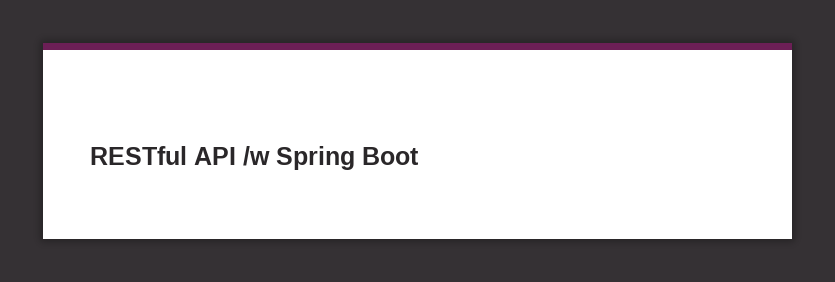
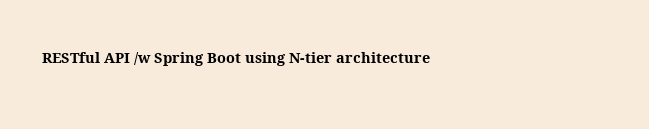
(419, 156) none -> [245,52,430,66] using N-tier architecture

